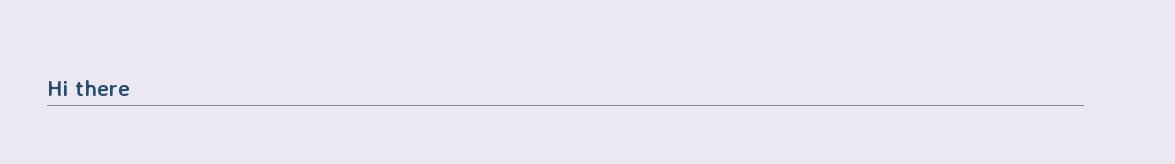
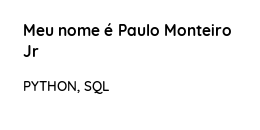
[47,80,130,96] Hi there -> [23,23,232,36] [23,45,39,57] [23,81,109,94] Meu nome é Paulo Monteiro Jr // PYTHON, SQL

